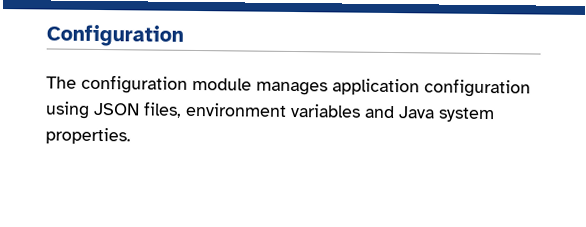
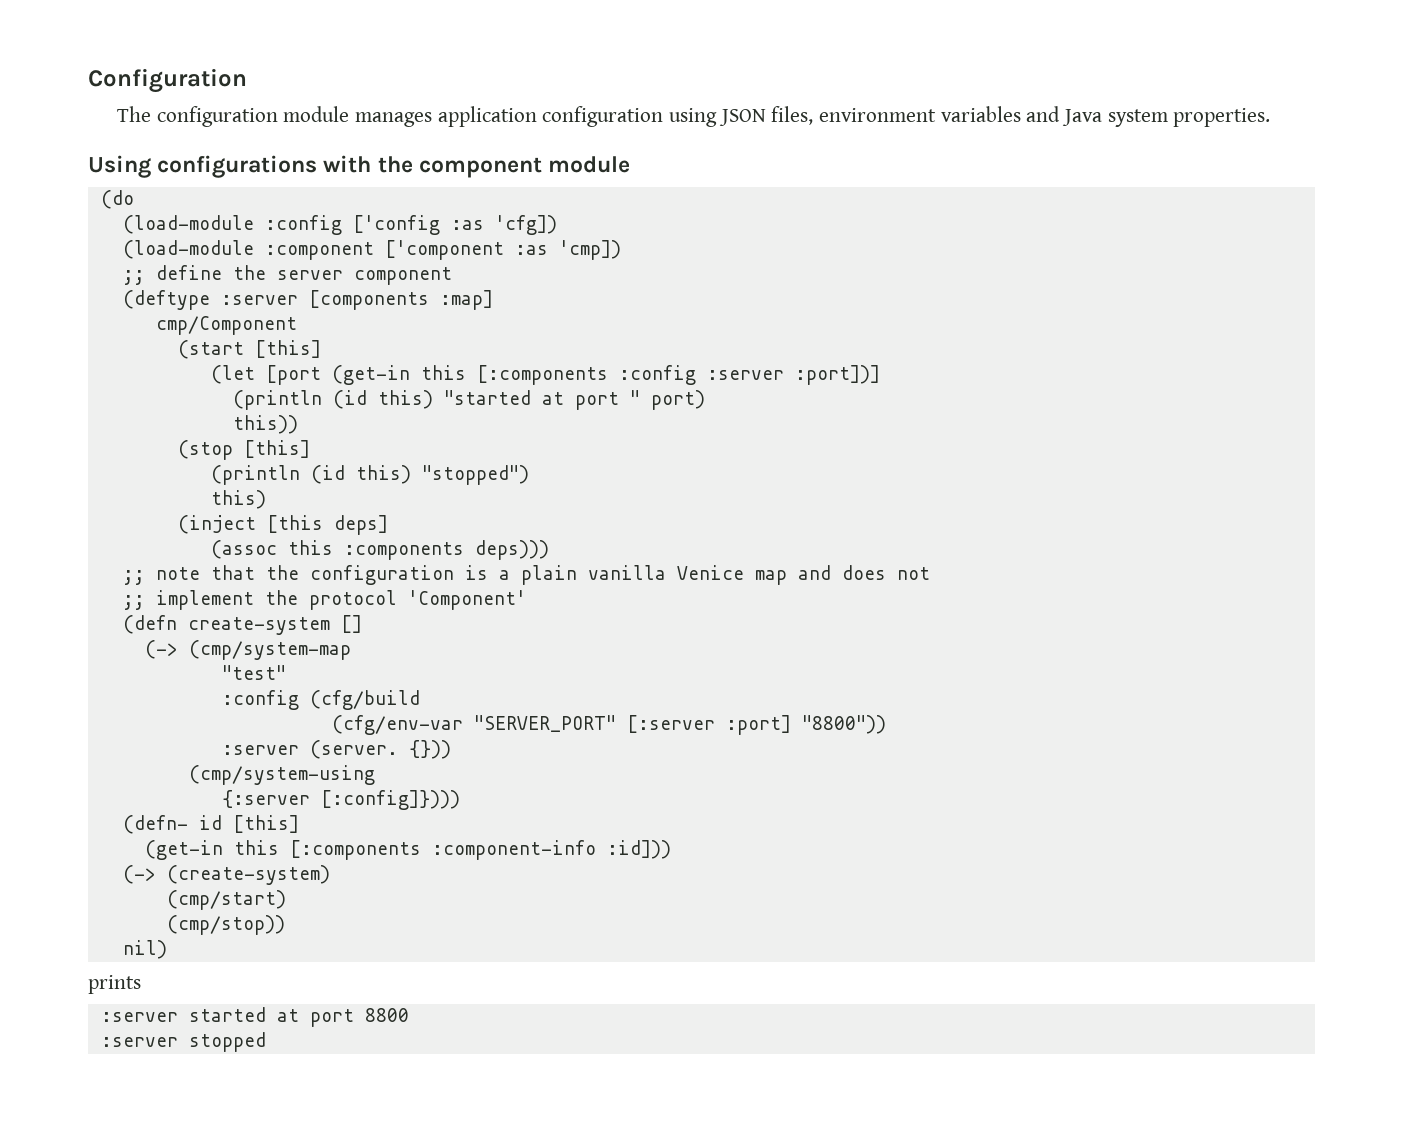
(131, 136) none -> [88,155,631,178] [100,190,134,209] [122,215,557,235] [122,240,621,260] [122,265,452,285] [122,290,493,310] [155,316,297,335] [177,340,321,359] [210,365,880,385] [232,390,705,410] [232,415,298,434] [177,440,310,460] [210,465,529,485] [210,490,266,509] [177,515,388,535] [210,540,549,560] [122,565,930,585] [122,590,526,610] [122,615,362,635] [144,640,351,660] [221,665,286,680] [221,690,420,710] [331,715,886,735] [221,740,451,759] [188,765,375,785] [221,790,460,810] [122,815,299,834] [144,840,671,860] [122,865,330,885] [166,890,286,910] [166,915,285,935] [122,940,167,959] [88,975,141,994] [100,1007,409,1027] [100,1032,266,1052] // Using configurations with the component module // (do // (load-module :config ['config :as 'cfg]) // (load-module :component ['component :as 'cmp]) // ;; define the server component // (deftype :server [components :map] // cmp/Component // (start [this] // (let [port (get-in this [:components :config :server :port])] // (println (id this) "started at port " port) // this)) // (stop [this] // (println (id this) "stopped") // this) // (inject [this deps] // (assoc this :components deps))) // ;; note that the configuration is a plain vanilla Venice map and does not // ;; implement the protocol 'Component' // (defn create-system [] // (-> (cmp/system-map // "test" // :config (cfg/build // (cfg/env-var "SERVER_PORT" [:server :port] "8800")) // :server (server. {})) // (cmp/system-using // {:server [:config]}))) // (defn- id [this] // (get-in this [:components :component-info :id])) // (-> (create-system) // (cmp/start) // (cmp/stop)) // nil) // prints // :server started at port 8800 // :server stopped

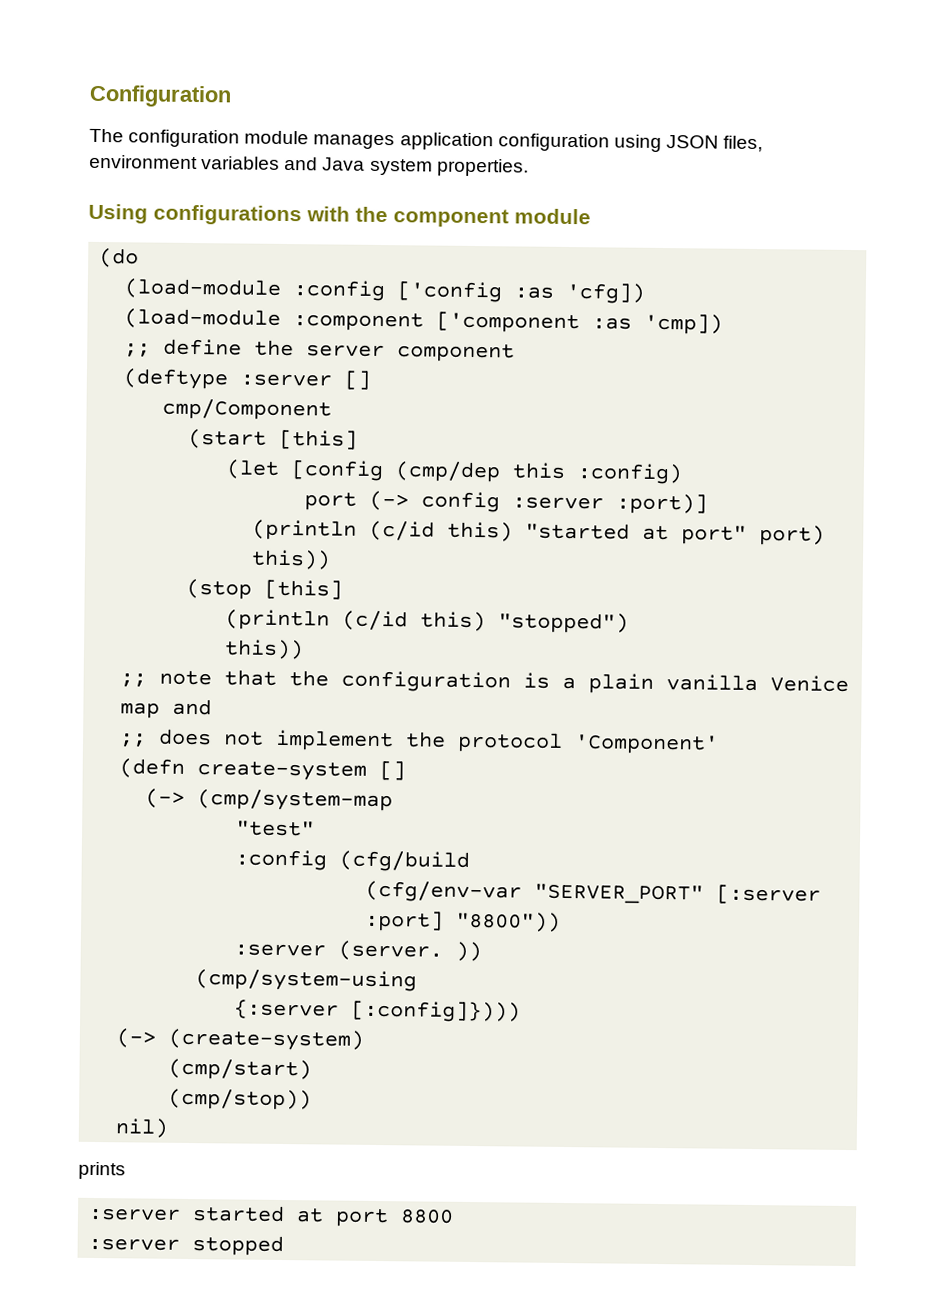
[308,290,493,310] [components :map] -> [344,370,372,390] []
[265,365,880,385] [232,390,367,410] [port (get-in this [:components :config :server :port])] // (println (id -> [291,460,684,485] [304,490,709,515] [252,519,436,541] [config (cmp/dep this :config) // port (-> config :server :port)] // (println (c/id
[574,390,640,410] port " -> [681,525,748,545] port"
[310,465,345,484] (id -> [342,610,409,631] (c/id
[210,490,266,509] [177,515,388,535] [210,540,549,560] this) // (inject [this deps] // (assoc this :components deps))) -> [224,639,305,660] this))
(831, 572) none -> [119,732,148,748] // ;;
[122,595,145,610] // ;; -> (265, 738) none
[408,740,451,759] {})) -> [455,941,483,962] ))
[122,815,299,834] [144,840,671,860] // (defn- id [this] // (get-in this [:components :component-info :id])) -> (522, 1011) none

